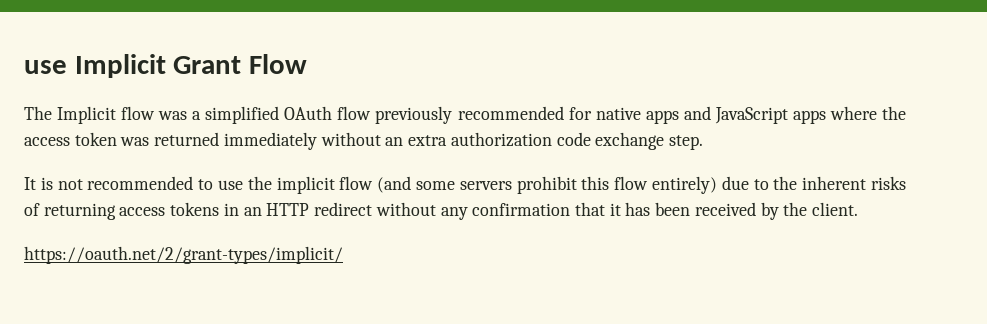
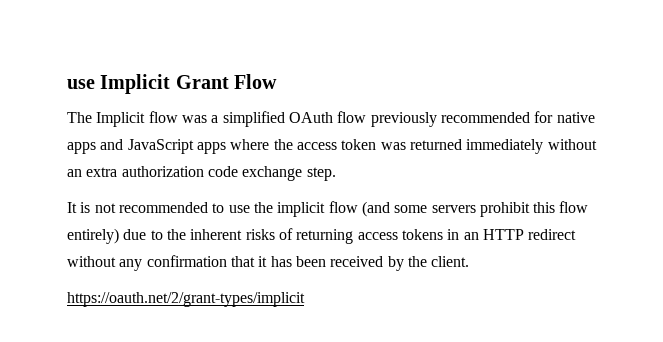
[24,246,343,264] https://oauth.net/2/grant-types/implicit/ -> [67,292,305,307] https://oauth.net/2/grant-types/implicit

